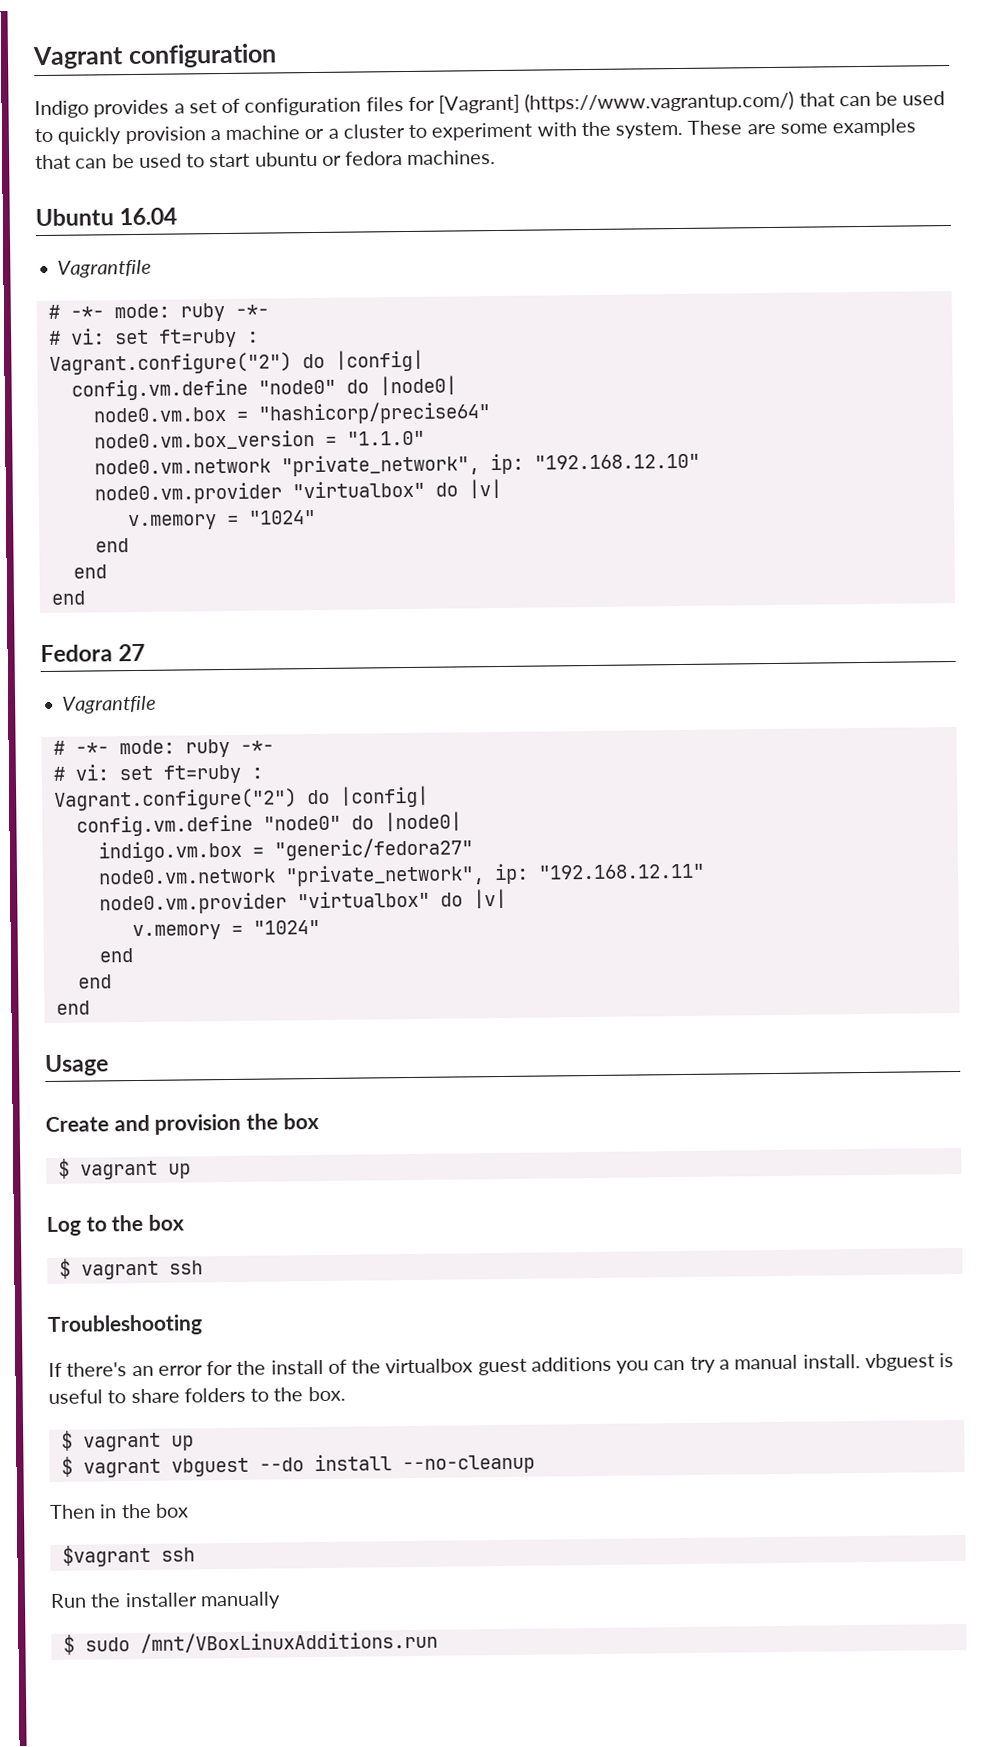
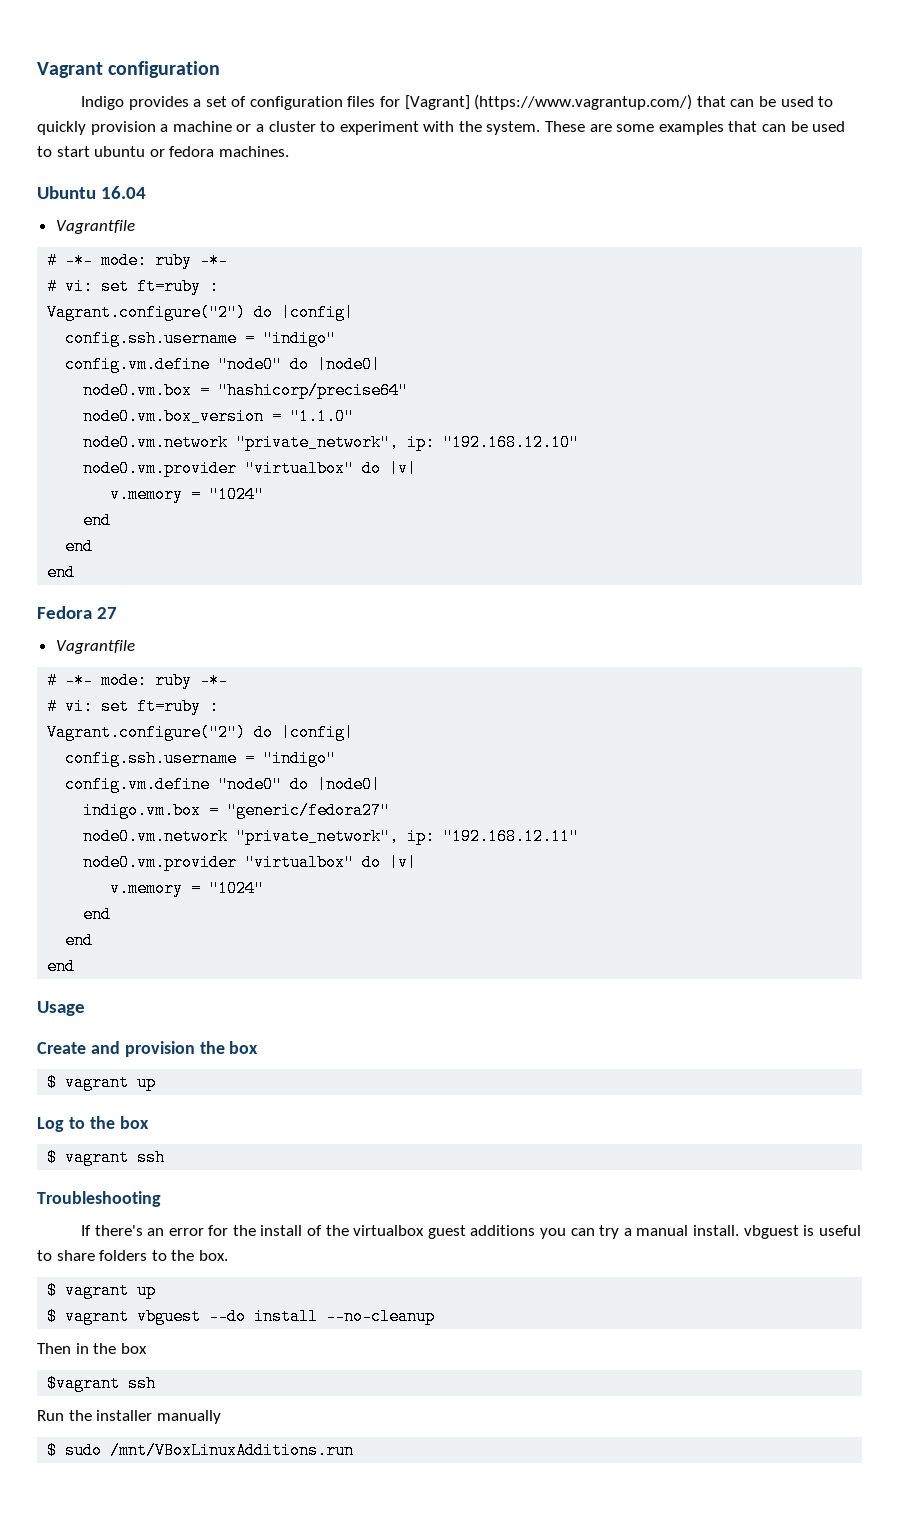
(424, 360) none -> [65,330,337,347] // config.ssh.username = "indigo"
(429, 796) none -> [65,750,337,767] // config.ssh.username = "indigo"

